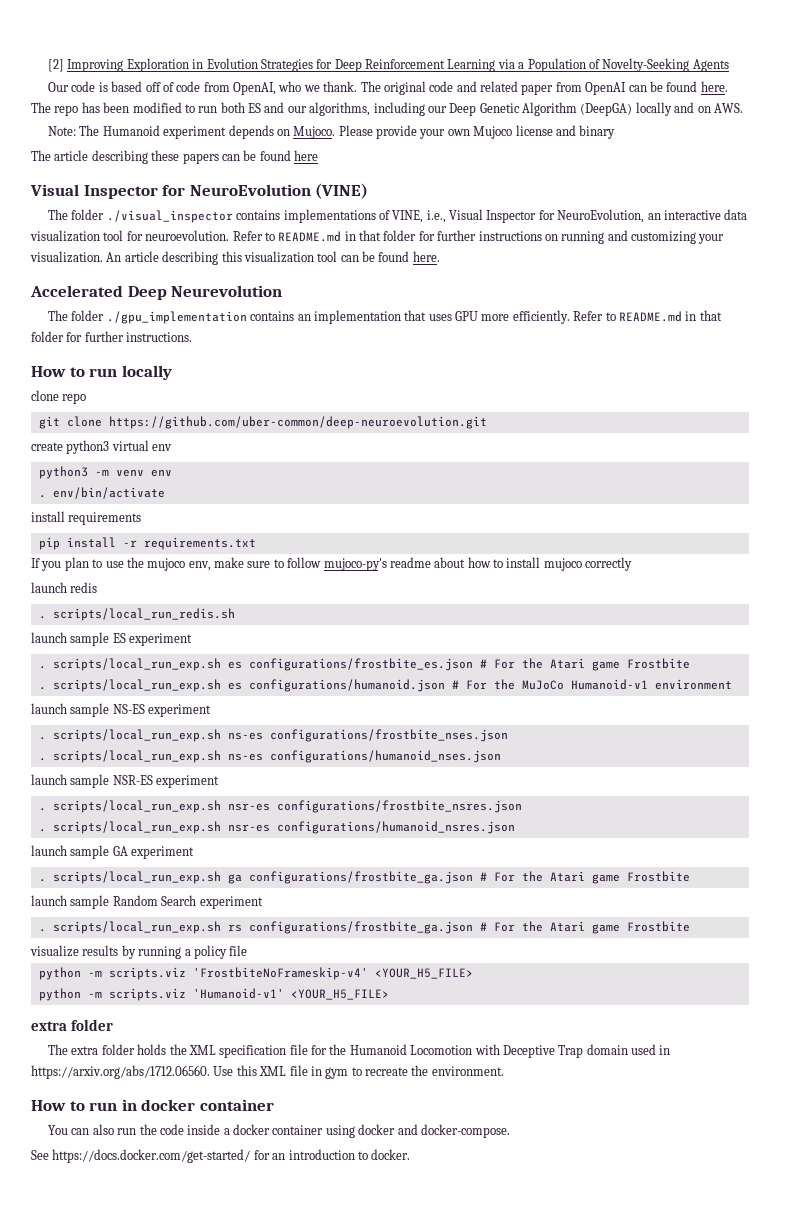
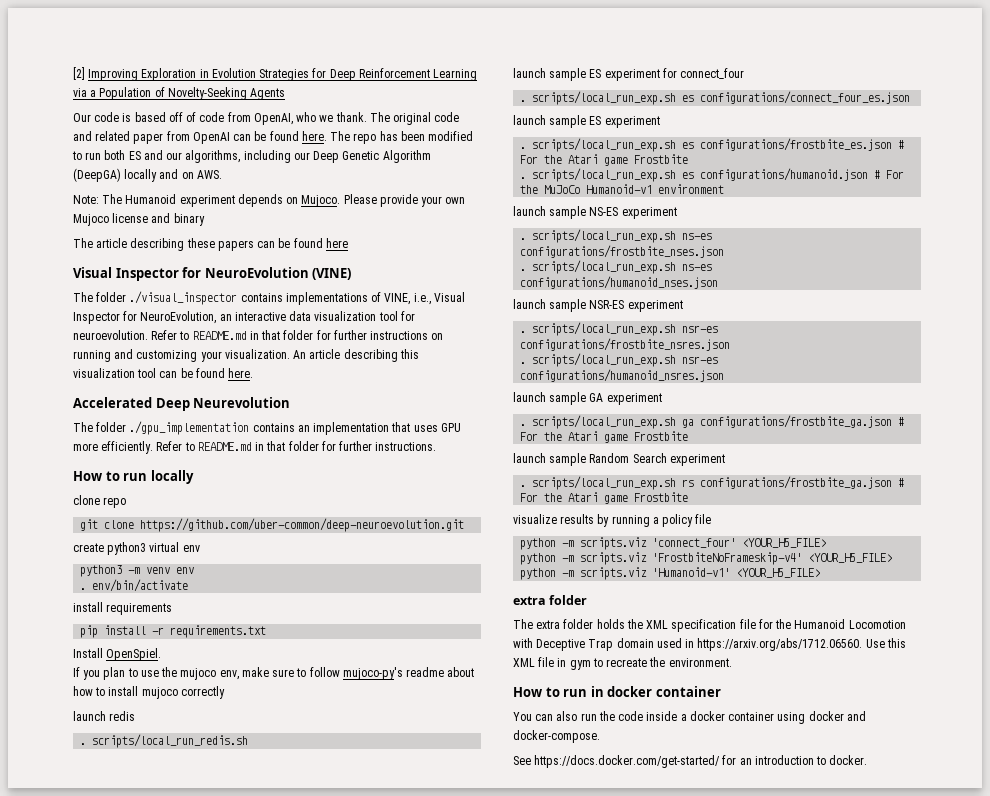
(256, 543) none -> [73,648,162,661] // Install OpenSpiel.
(235, 614) none -> [513,68,745,81] [520,91,911,105] // launch sample ES experiment for connect_four // . scripts/local_run_exp.sh es configurations/connect_four_es.json
(248, 950) none -> [520,537,827,550] // python -m scripts.viz 'connect_four' <YOUR_H5_FILE>

